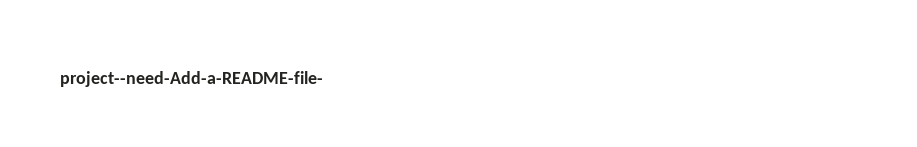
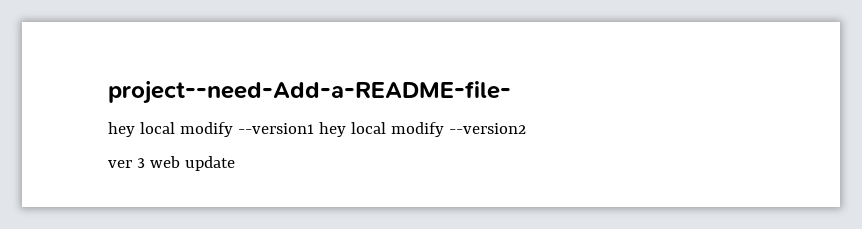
(323, 79) none -> [108,122,526,137] [108,156,235,171] // hey local modify --version1 hey local modify --version2 // ver 3 web update

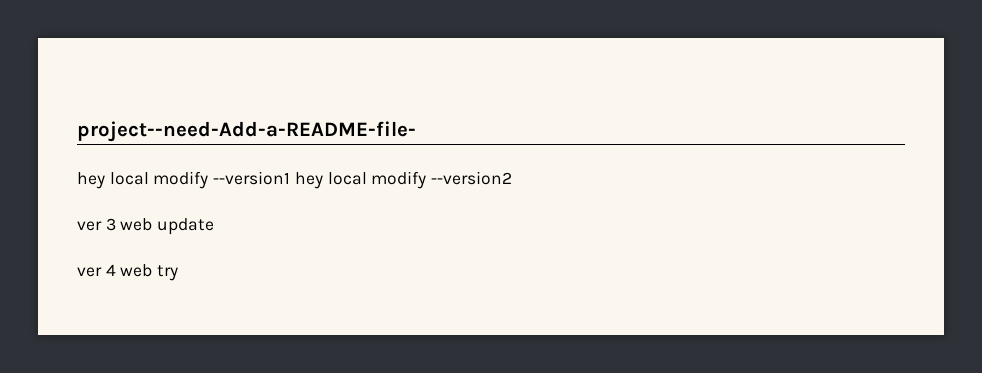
(235, 163) none -> [77,264,179,281] // ver 4 web try

